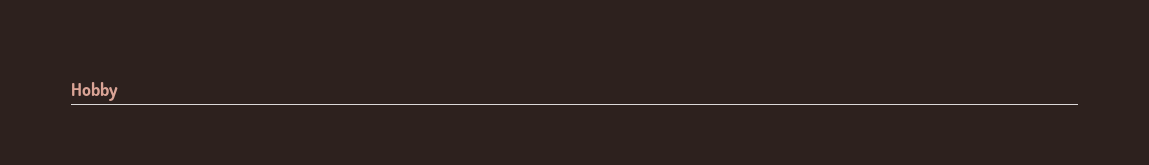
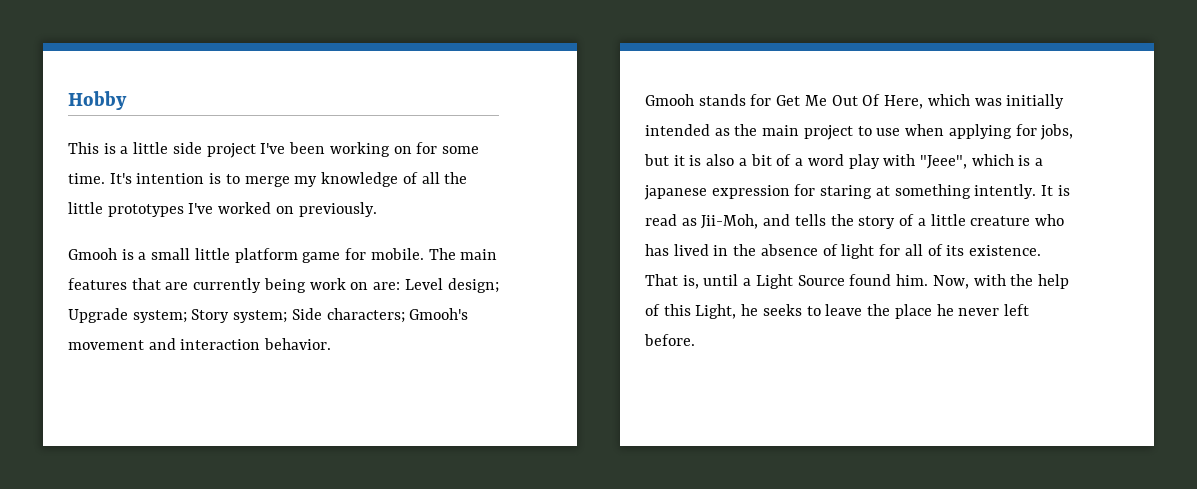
(118, 91) none -> [68,142,479,158] [68,172,468,187] [68,202,377,217] [68,248,498,263] [68,278,499,293] [68,308,469,323] [68,338,332,350] [645,94,1065,109] [645,124,1074,140] [644,154,1044,169] [644,184,1070,200] [645,214,1064,229] [645,244,1041,259] [645,274,1069,289] [645,304,1029,319] [644,334,695,346] // This is a little side project I've been working on for some time. It's intention is to merge my knowledge of all the little prototypes I've worked on previously. // Gmooh is a small little platform game for mobile. The main features that are currently being work on are: Level design; Upgrade system; Story system; Side characters; Gmooh's movement and interaction behavior. // Gmooh stands for Get Me Out Of Here, which was initially intended as the main project to use when applying for jobs, but it is also a bit of a word play with "Jeee", which is a japanese expression for staring at something intently. It is read as Jii-Moh, and tells the story of a little creature who has lived in the absence of light for all of its existence. That is, until a Light Source found him. Now, with the help of this Light, he seeks to leave the place he never left before.

